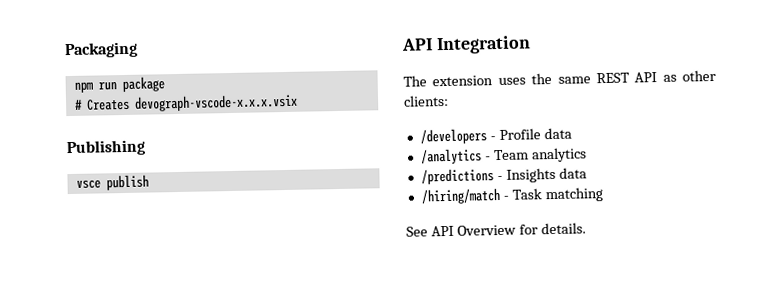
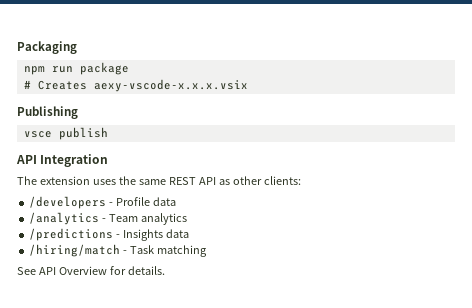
[133,93,298,112] devograph-vscode-x.x.x.vsix -> [93,79,248,92] aexy-vscode-x.x.x.vsix

